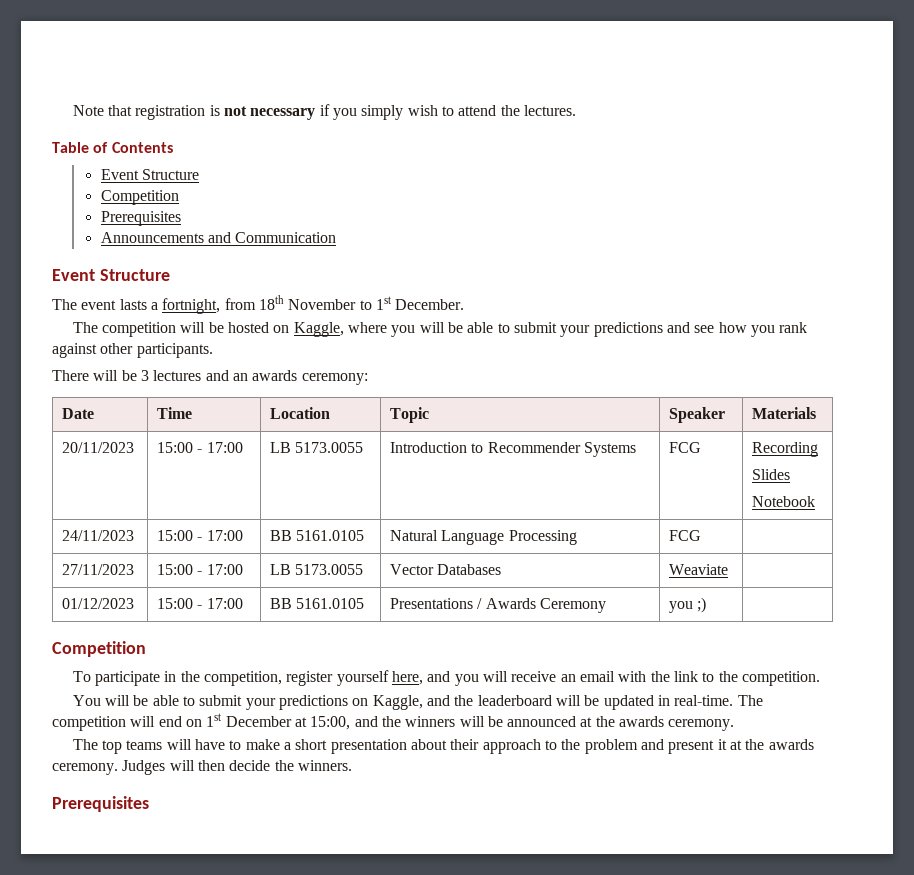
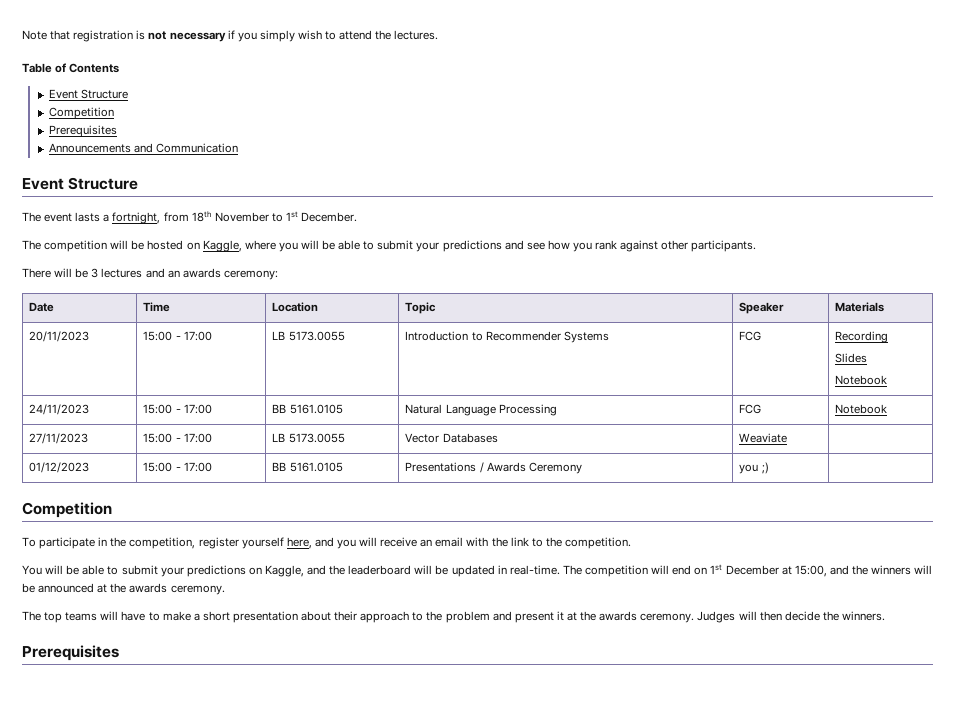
(701, 535) none -> [835,404,888,414] Notebook

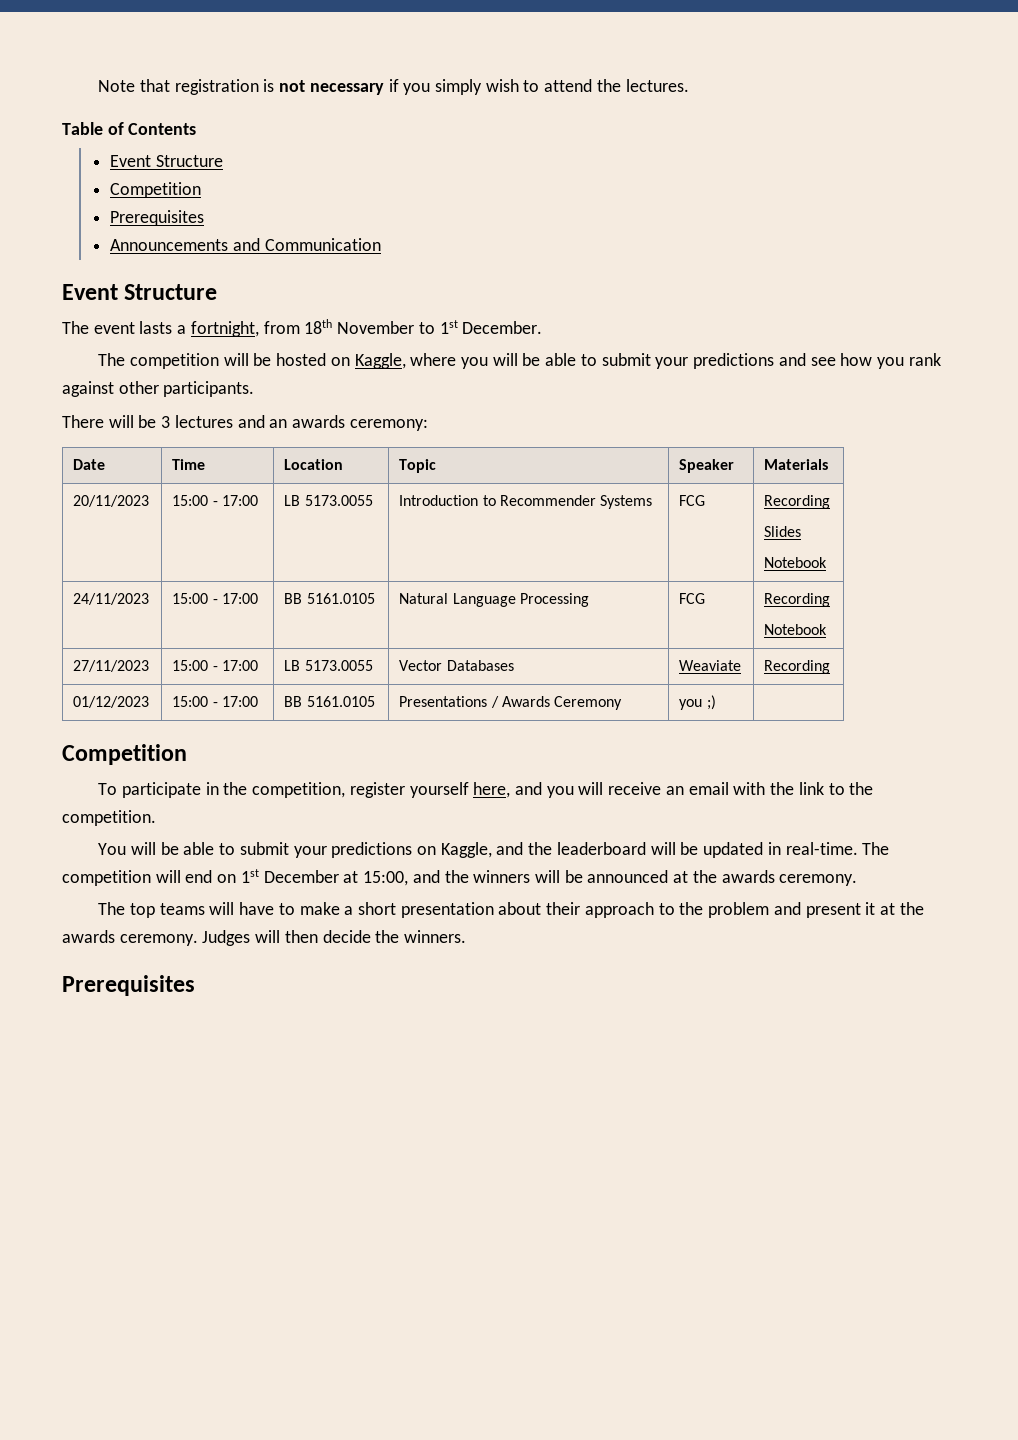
(762, 409) none -> [764,593,831,607] Recording //
(788, 438) none -> [764,660,831,674] Recording

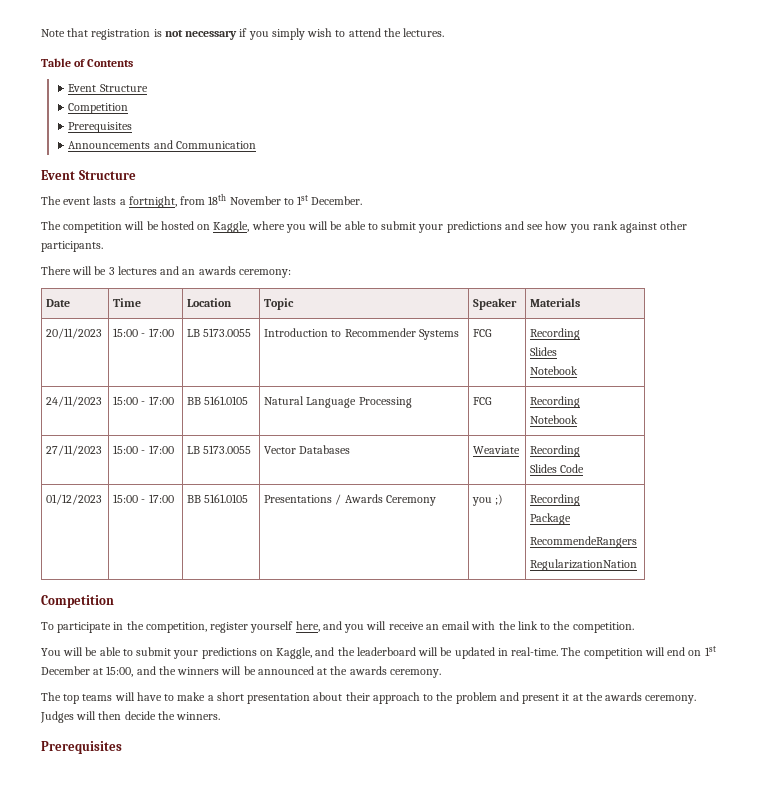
(831, 667) none -> [530,464,585,473] // Slides Code
(716, 702) none -> [530,494,581,506] [530,513,572,525] [530,536,638,548] [530,559,638,571] Recording // Package // RecommendeRangers // RegularizationNation

